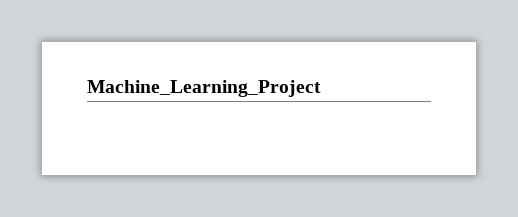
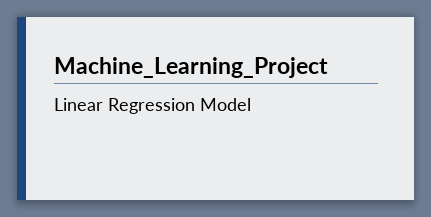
(321, 88) none -> [54,98,251,114] // Linear Regression Model

